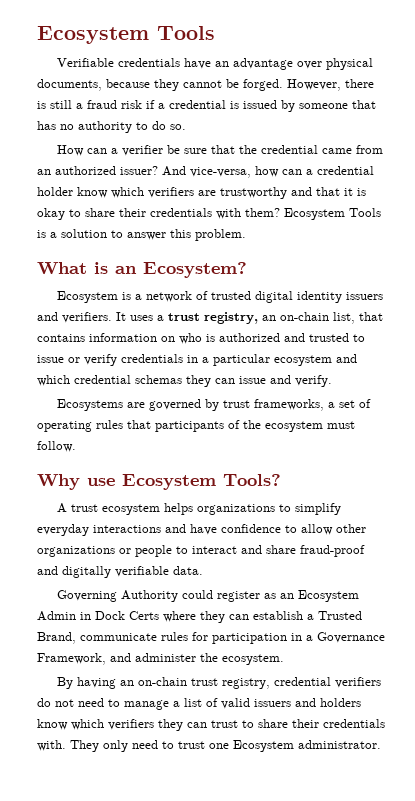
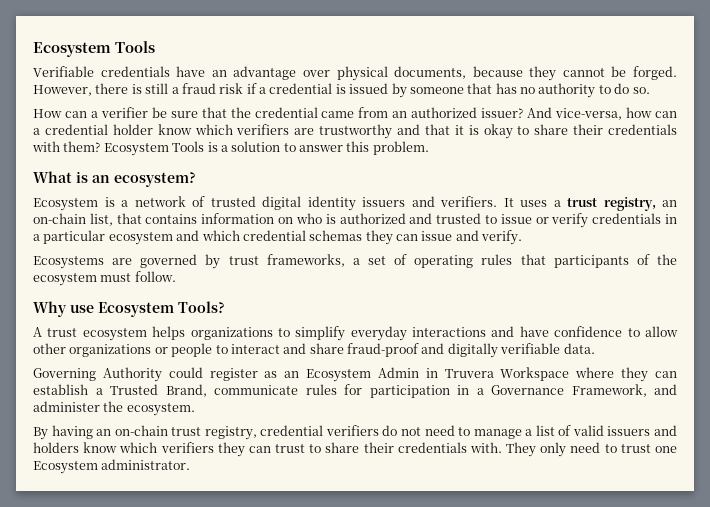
[143,262,247,278] Ecosystem? -> [114,172,196,187] ecosystem?
[95,611,159,620] Dock Certs -> [444,367,570,381] Truvera Workspace

